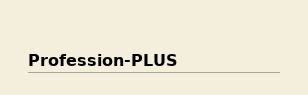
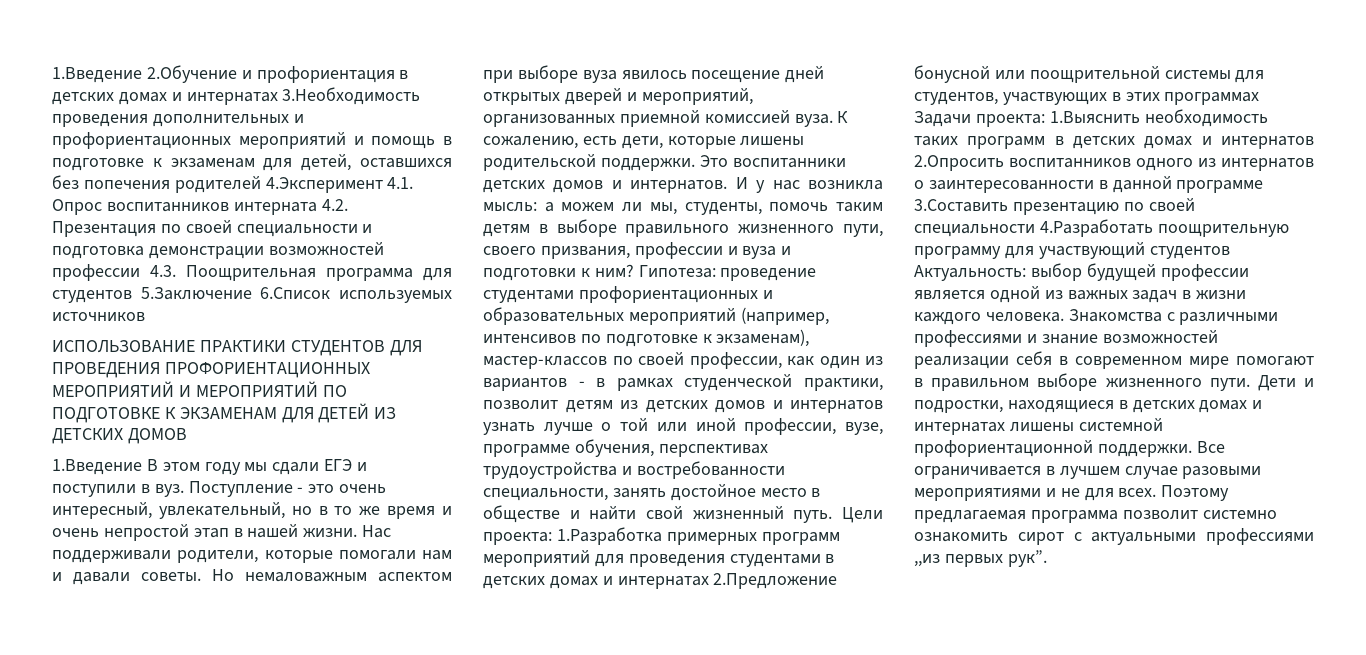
[28,54,178,66] Profession-PLUS -> [52,65,409,83] [52,87,421,105] [52,114,304,127] [52,132,452,149] [52,154,452,171] [52,175,414,193] [52,199,348,215] [52,220,373,237] [52,242,384,259] [52,264,452,281] [52,287,453,303] [52,312,145,321] [52,340,422,356] [52,362,370,378] [52,381,347,397] [52,403,397,423] [52,428,187,444] [52,459,368,475] [52,481,387,497] [52,502,452,519] [52,524,392,541] [52,550,452,563] [52,569,452,585] [483,65,825,83] [483,88,753,105] [483,110,849,127] [483,136,805,149] [483,154,846,171] [483,177,883,193] [483,202,883,215] [483,219,883,237] [483,242,792,259] [483,264,817,281] [483,286,773,303] [483,307,829,325] [483,329,810,347] [483,352,883,369] [483,374,883,391] [483,400,883,413] [483,418,883,435] [483,439,768,457] [483,461,785,479] [483,484,821,501] [483,505,883,523] [483,527,840,545] [483,550,835,567] [483,573,838,589] [914,65,1265,83] [914,92,1260,105] [914,109,1268,127] [914,136,1314,149] [914,155,1314,171] [914,176,1264,193] [914,198,1195,215] [914,219,1289,237] [914,242,1230,259] [914,263,1249,281] [914,286,1247,303] [914,309,1279,325] [914,330,1218,347] [914,351,1314,369] [914,373,1314,391] [914,400,1263,413] [914,418,1163,435] [914,440,1225,457] [914,466,1262,479] [914,485,1230,501] [914,510,1277,523] [914,528,1314,545] [914,550,1047,567] 1.Введение 2.Обучение и профориентация в детских домах и интернатах 3.Необходимость проведения дополнительных и профориентационных мероприятий и помощь в подготовке к экзаменам для детей, оставшихся без попечения родителей 4.Эксперимент 4.1. Опрос воспитанников интерната 4.2. Презентация по своей специальности и подготовка демонстрации возможностей профессии 4.3. Поощрительная программа для студентов 5.Заключение 6.Список используемых источников // ИСПОЛЬЗОВАНИЕ ПРАКТИКИ СТУДЕНТОВ ДЛЯ ПРОВЕДЕНИЯ ПРОФОРИЕНТАЦИОННЫХ МЕРОПРИЯТИЙ И МЕРОПРИЯТИЙ ПО ПОДГОТОВКЕ К ЭКЗАМЕНАМ ДЛЯ ДЕТЕЙ ИЗ ДЕТСКИХ ДОМОВ // 1.Введение В этом году мы сдали ЕГЭ и поступили в вуз. Поступление - это очень интересный, увлекательный, но в то же время и очень непростой этап в нашей жизни. Нас поддерживали родители, которые помогали нам и давали советы. Но немаловажным аспектом при выборе вуза явилось посещение дней открытых дверей и мероприятий, организованных приемной комиссией вуза. К сожалению, есть дети, которые лишены родительской поддержки. Это воспитанники детских домов и интернатов. И у нас возникла мысль: а можем ли мы, студенты, помочь таким детям в выборе правильного жизненного пути, своего призвания, профессии и вуза и подготовки к ним? Гипотеза: проведение студентами профориентационных и образовательных мероприятий (например, интенсивов по подготовке к экзаменам), мастер-классов по своей профессии, как один из вариантов - в рамках студенческой практики, позволит детям из детских домов и интернатов узнать лучше о той или иной профессии, вузе, программе обучения, перспективах трудоустройства и востребованности специальности, занять достойное место в обществе и найти свой жизненный путь. Цели проекта: 1.Разработка примерных программ мероприятий для проведения студентами в детских домах и интернатах 2.Предложение бонусной или поощрительной системы для студентов, участвующих в этих программах Задачи проекта: 1.Выяснить необходимость таких программ в детских домах и интернатов 2.Опросить воспитанников одного из интернатов о заинтересованности в данной программе 3.Составить презентацию по своей специальности 4.Разработать поощрительную программу для участвующий студентов Актуальность: выбор будущей профессии является одной из важных задач в жизни каждого человека. Знакомства с различными профессиями и знание возможностей реализации себя в современном мире помогают в правильном выборе жизненного пути. Дети и подростки, находящиеся в детских домах и интернатах лишены системной профориентационной поддержки. Все ограничивается в лучшем случае разовыми мероприятиями и не для всех. Поэтому предлагаемая программа позволит системно ознакомить сирот с актуальными профессиями ,,из первых рук”.

